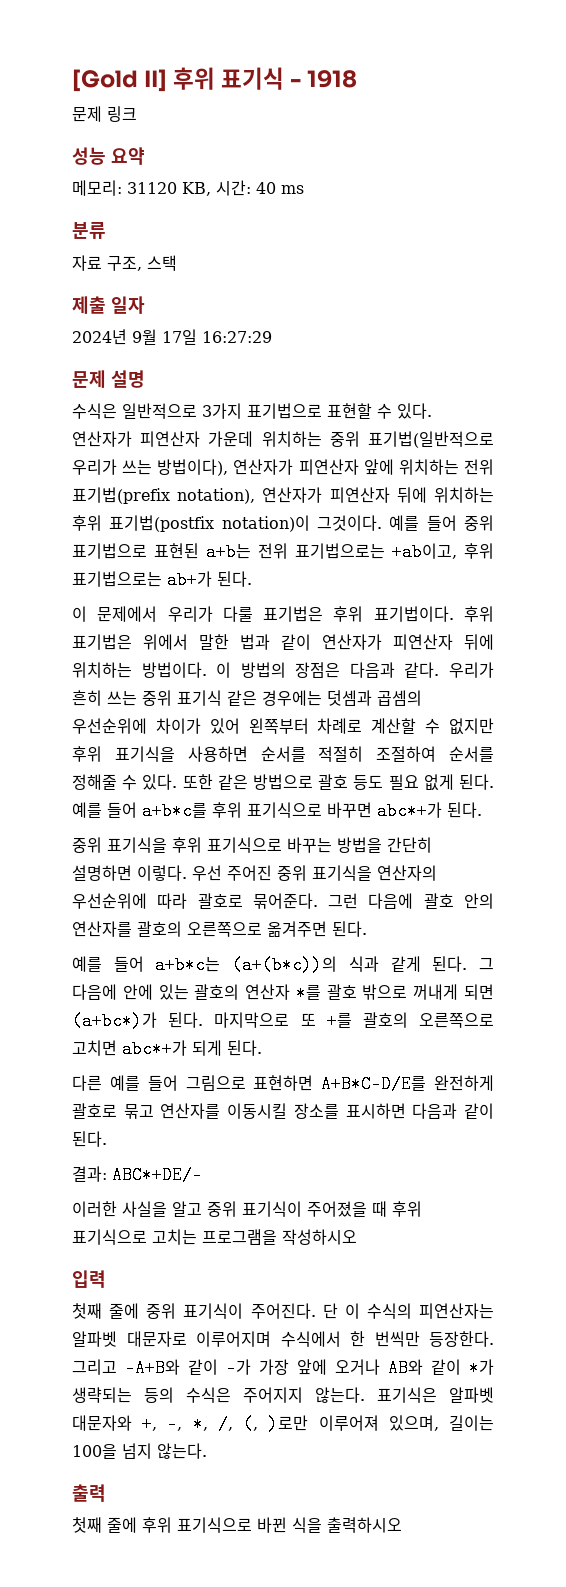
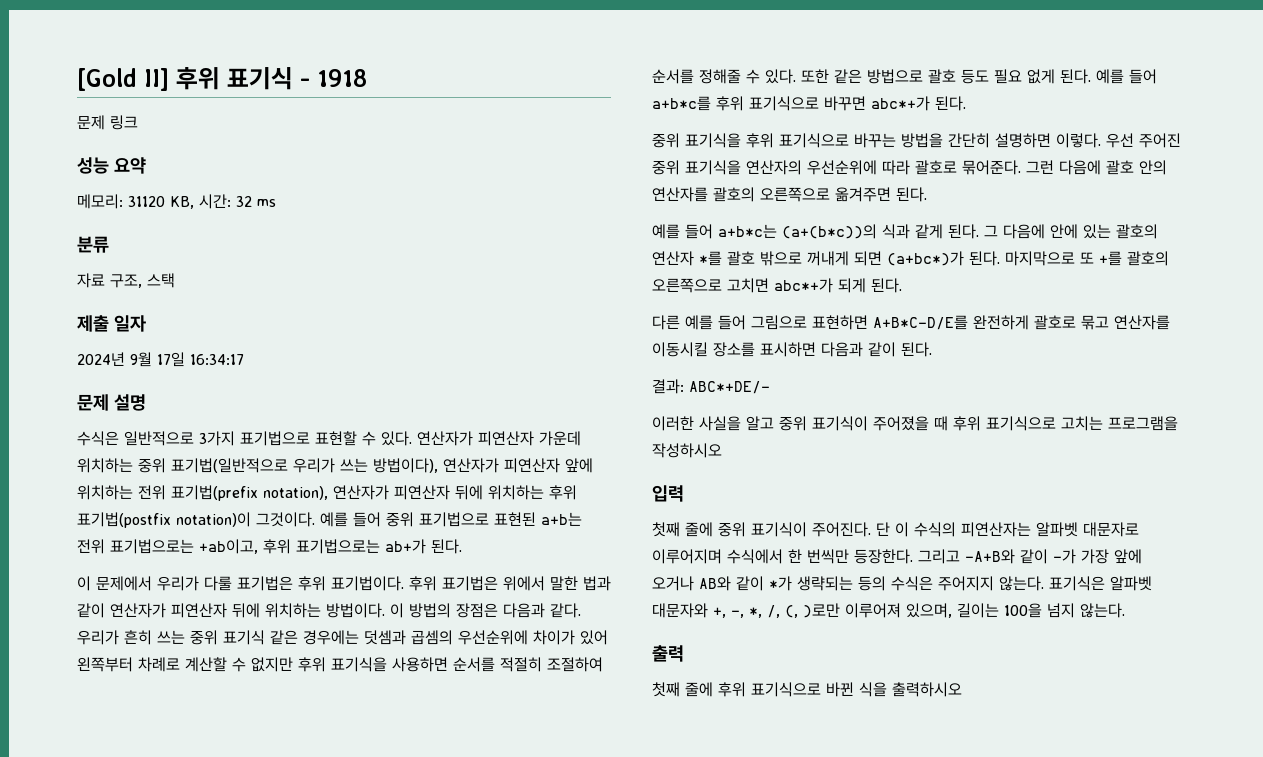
[256,182,276,194] 40 -> [236,196,252,207] 32
[202,331,272,343] 16:27:29 -> [190,354,244,365] 16:34:17

